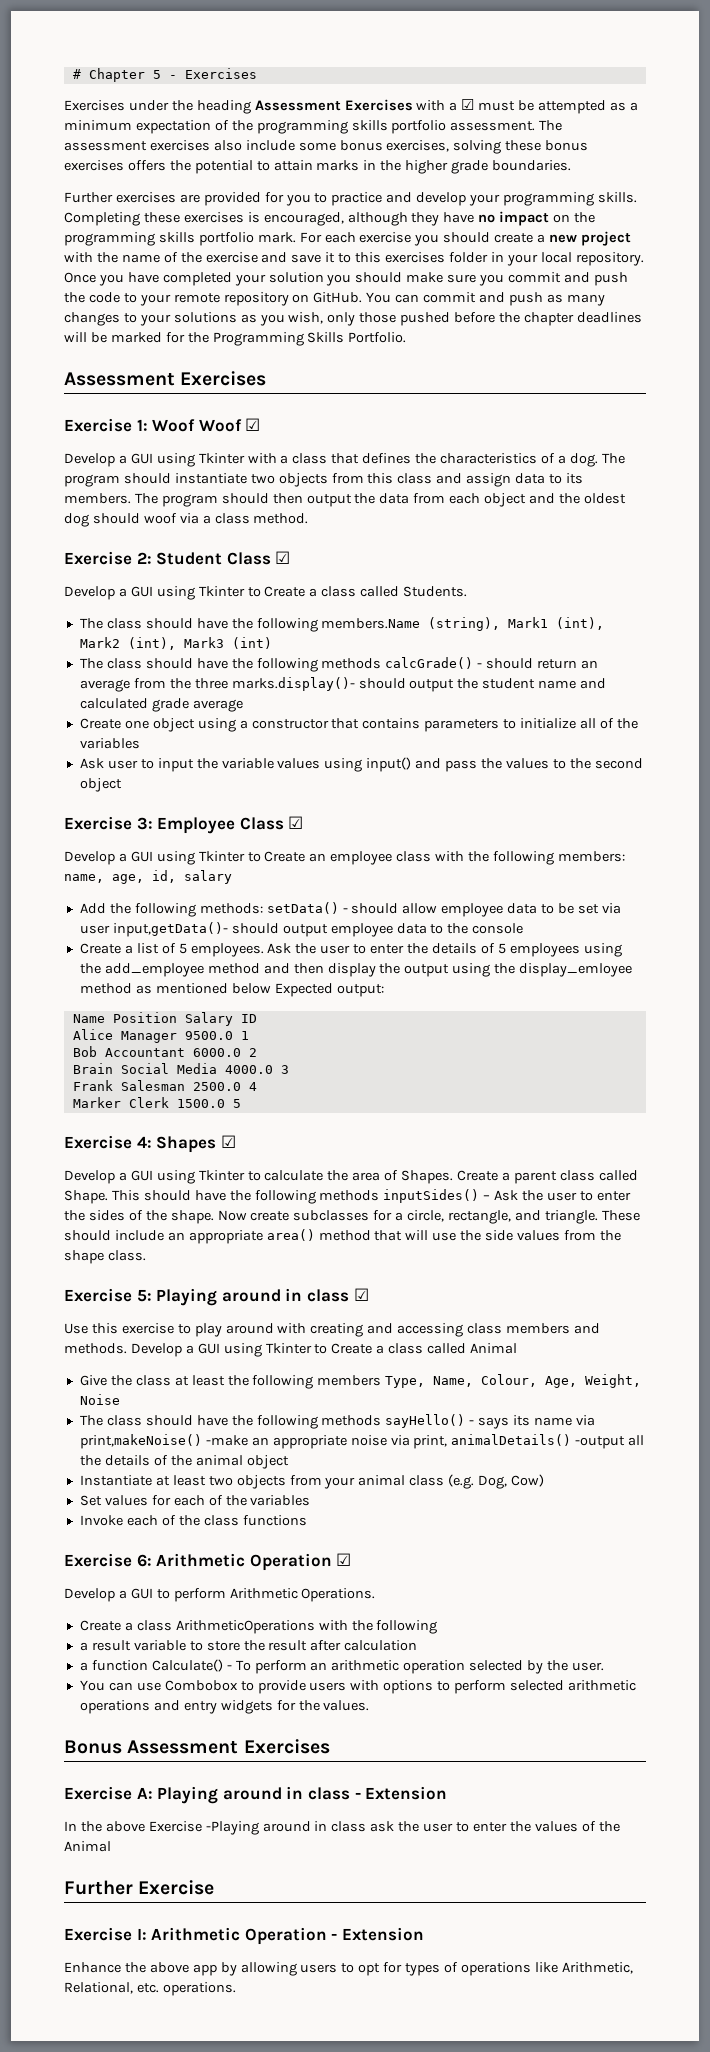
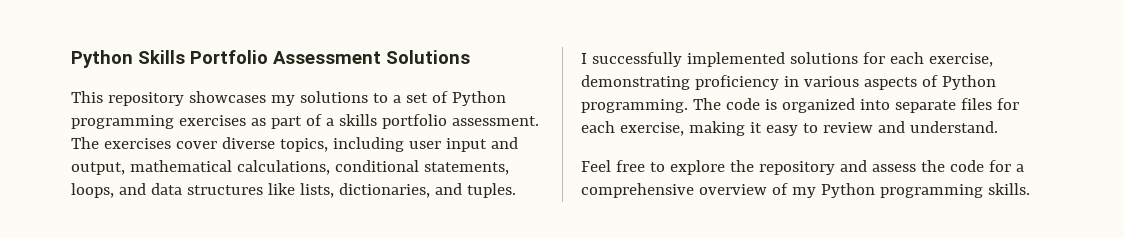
[72,68,257,82] [64,99,638,114] [64,120,563,134] [64,140,589,154] [64,160,572,174] [64,192,637,206] [64,211,596,226] [64,231,631,246] [64,252,644,266] [64,272,628,286] [64,292,605,306] [64,312,642,326] [64,332,407,346] [64,371,267,386] [64,418,261,432] [64,453,625,467] [64,473,583,487] [64,493,626,507] [64,513,309,527] [64,551,291,565] [64,586,468,600] [79,617,605,632] [79,637,272,650] [79,657,599,672] [79,677,607,692] [79,698,243,712] [79,718,638,732] [79,738,140,749] [79,757,643,772] [79,778,122,792] [64,816,304,834] [64,851,625,865] [64,870,232,884] [79,902,621,917] [79,922,524,937] [79,943,622,957] [79,963,633,977] [79,983,384,997] [72,1012,257,1026] [72,1029,249,1043] [72,1046,257,1057] [72,1063,289,1074] [72,1080,257,1091] [72,1097,241,1108] [64,1135,236,1153] [64,1170,638,1184] [64,1189,631,1204] [64,1210,640,1224] [64,1229,621,1244] [64,1250,146,1264] [64,1288,369,1306] [64,1323,600,1337] [64,1343,518,1357] [79,1374,642,1389] [79,1394,120,1405] [79,1414,595,1429] [79,1434,645,1449] [79,1455,289,1469] [79,1474,545,1489] [79,1495,311,1506] [79,1515,307,1526] [64,1553,352,1571] [64,1588,376,1602] [79,1620,438,1634] [79,1640,418,1651] [79,1659,604,1674] [79,1680,636,1694] [79,1700,370,1714] [64,1739,330,1754] [64,1786,448,1804] [64,1821,620,1835] [64,1841,111,1852] [64,1880,215,1895] [64,1927,424,1945] [64,1962,633,1976] [64,1982,236,1996] # Chapter 5 - Exercises // Exercises under the heading Assessment Exercises with a ☑ must be attempted as a minimum expectation of the programming skills portfolio assessment. The assessment exercises also include some bonus exercises, solving these bonus exercises offers the potential to attain marks in the higher grade boundaries. // Further exercises are provided for you to practice and develop your programming skills. Completing these exercises is encouraged, although they have no impact on the programming skills portfolio mark. For each exercise you should create a new project with the name of the exercise and save it to this exercises folder in your local repository. Once you have completed your solution you should make sure you commit and push the code to your remote repository on GitHub. You can commit and push as many changes to your solutions as you wish, only those pushed before the chapter deadlines will be marked for the Programming Skills Portfolio. // Assessment Exercises // Exercise 1: Woof Woof ☑ // Develop a GUI using Tkinter with a class that defines the characteristics of a dog. The program should instantiate two objects from this class and assign data to its members. The program should then output the data from each object and the oldest dog should woof via a class method. // Exercise 2: Student Class ☑ // Develop a GUI using Tkinter to Create a class called Students. // The class should have the following members.Name (string), Mark1 (int), Mark2 (int), Mark3 (int) // The class should have the following methods calcGrade() - should return an average from the three marks.display()- should output the student name and calculated grade average // Create one object using a constructor that contains parameters to initialize all of the variables // Ask user to input the variable values using input() and pass the values to the second object // Exercise 3: Employee Class ☑ // Develop a GUI using Tkinter to Create an employee class with the following members: name, age, id, salary // Add the following methods: setData() - should allow employee data to be set via user input,getData()- should output employee data to the console // Create a list of 5 employees. Ask the user to enter the details of 5 employees using the add_employee method and then display the output using the display_emloyee method as mentioned below Expected output: // Name Position Salary ID // Alice Manager 9500.0 1 // Bob Accountant 6000.0 2 // Brain Social Media 4000.0 3 // Frank Salesman 2500.0 4 // Marker Clerk 1500.0 5 // Exercise 4: Shapes ☑ // Develop a GUI using Tkinter to calculate the area of Shapes. Create a parent class called Shape. This should have the following methods inputSides() – Ask the user to enter the sides of the shape. Now create subclasses for a circle, rectangle, and triangle. These should include an appropriate area() method that will use the side values from the shape class. // Exercise 5: Playing around in class ☑ // Use this exercise to play around with creating and accessing class members and methods. Develop a GUI using Tkinter to Create a class called Animal // Give the class at least the following members Type, Name, Colour, Age, Weight, Noise // The class should have the following methods sayHello() - says its name via print,makeNoise() -make an appropriate noise via print, animalDetails() -output all the details of the animal object // Instantiate at least two objects from your animal class (e.g. Dog, Cow) // Set values for each of the variables // Invoke each of the class functions // Exercise 6: Arithmetic Operation ☑ // Develop a GUI to perform Arithmetic Operations. // Create a class ArithmeticOperations with the following // a result variable to store the result after calculation // a function Calculate() - To perform an arithmetic operation selected by the user. // You can use Combobox to provide users with options to perform selected arithmetic operations and entry widgets for the values. // Bonus Assessment Exercises // Exercise A: Playing around in class - Extension // In the above Exercise -Playing around in class ask the user to enter the values of the Animal // Further Exercise // Exercise I: Arithmetic Operation - Extension // Enhance the above app by allowing users to opt for types of operations like Arithmetic, Relational, etc. operations. -> [71,50,470,68] [71,91,506,106] [71,114,539,129] [71,137,518,152] [71,160,509,175] [71,183,516,198] [581,52,993,67] [581,75,996,90] [581,98,1019,113] [581,121,998,136] [581,160,1024,175] [581,183,1030,198] Python Skills Portfolio Assessment Solutions // This repository showcases my solutions to a set of Python programming exercises as part of a skills portfolio assessment. The exercises cover diverse topics, including user input and output, mathematical calculations, conditional statements, loops, and data structures like lists, dictionaries, and tuples. // I successfully implemented solutions for each exercise, demonstrating proficiency in various aspects of Python programming. The code is organized into separate files for each exercise, making it easy to review and understand. // Feel free to explore the repository and assess the code for a comprehensive overview of my Python programming skills.

